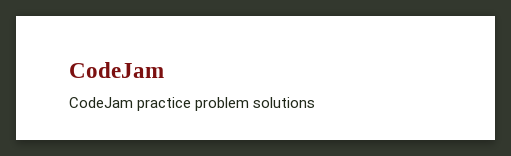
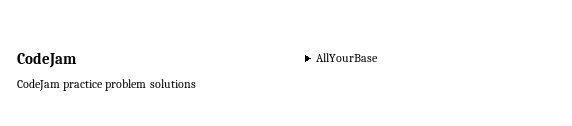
(316, 102) none -> [316,53,379,62] // AllYourBase

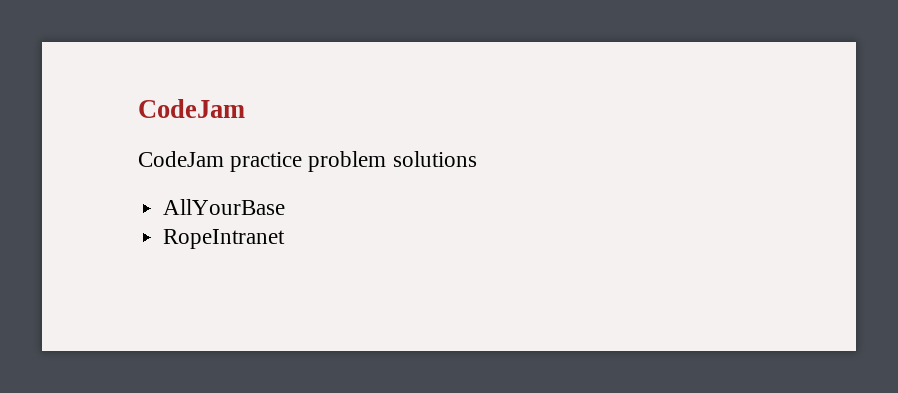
(379, 57) none -> [163,229,286,249] // RopeIntranet

